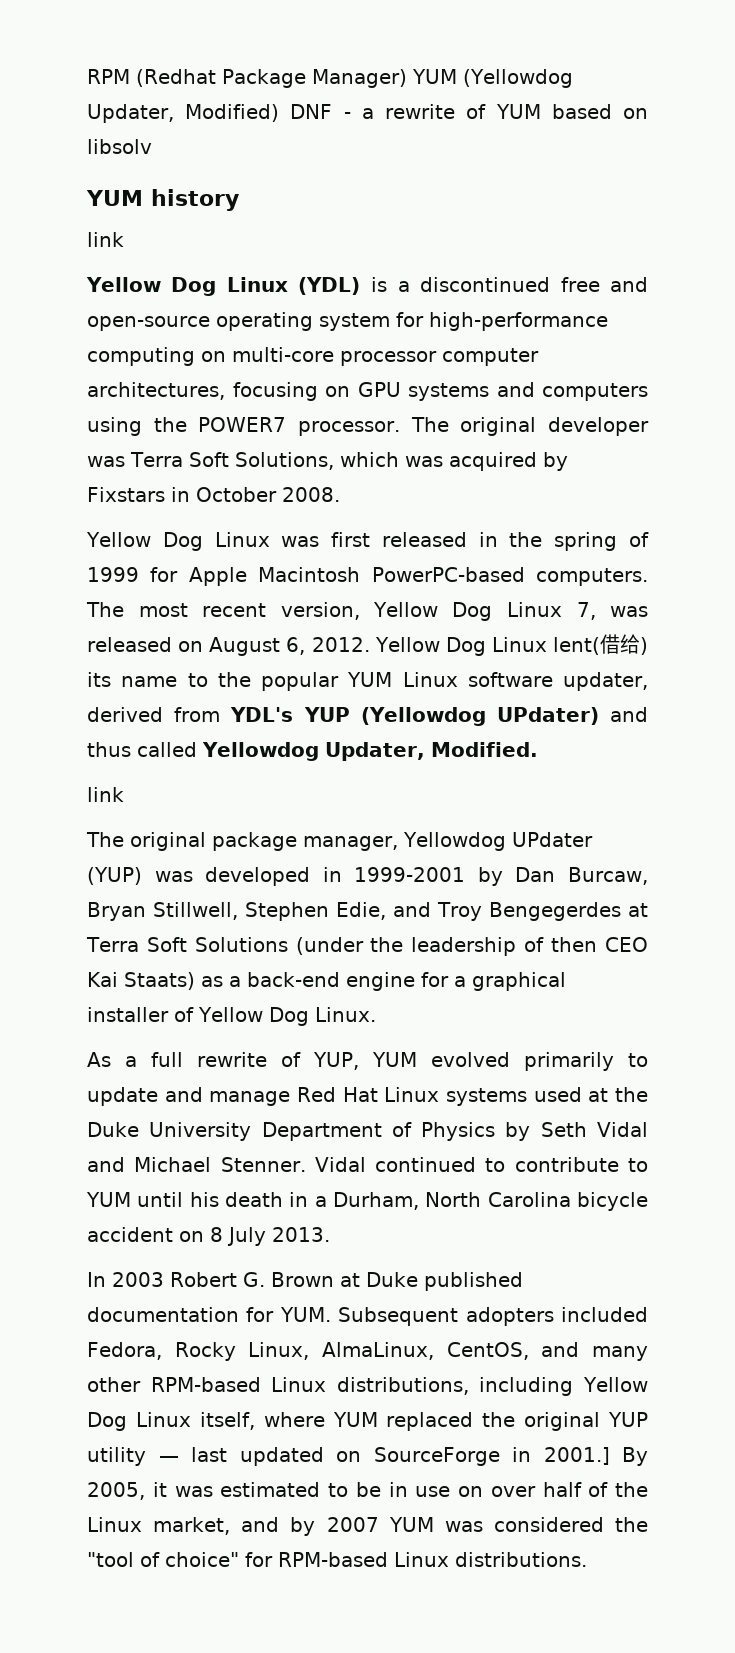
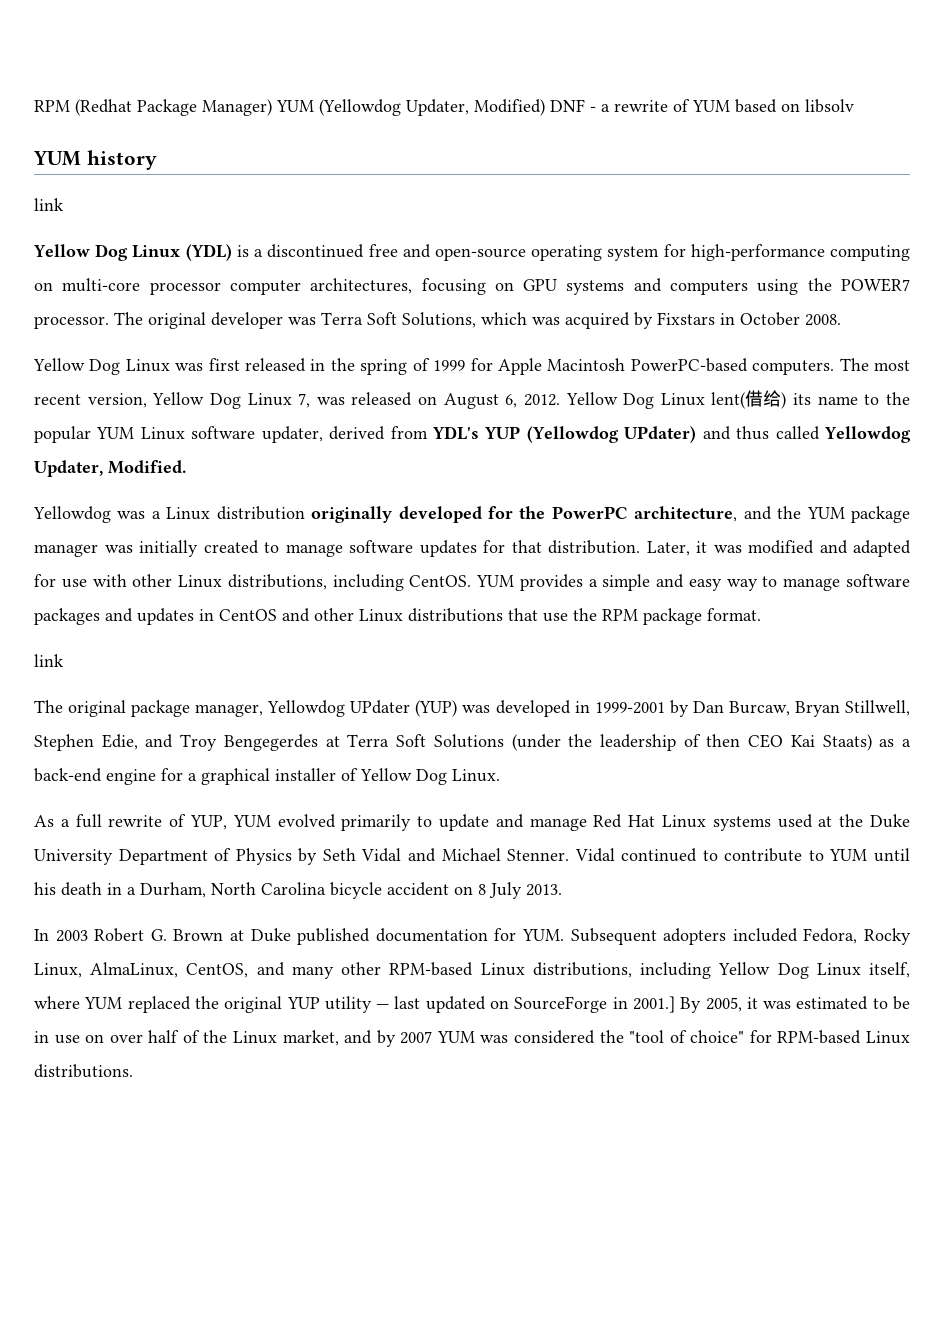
(538, 749) none -> [33,506,911,523] [34,540,911,557] [34,574,910,591] [34,608,761,625] // Yellowdog was a Linux distribution originally developed for the PowerPC architecture, and the YUM package manager was initially created to manage software updates for that distribution. Later, it was modified and adapted for use with other Linux distributions, including CentOS. YUM provides a simple and easy way to manage software packages and updates in CentOS and other Linux distributions that use the RPM package format.

